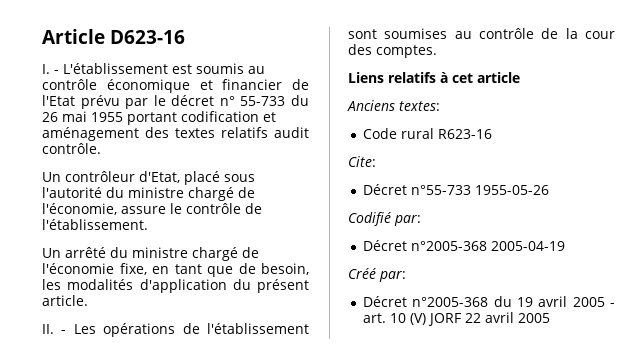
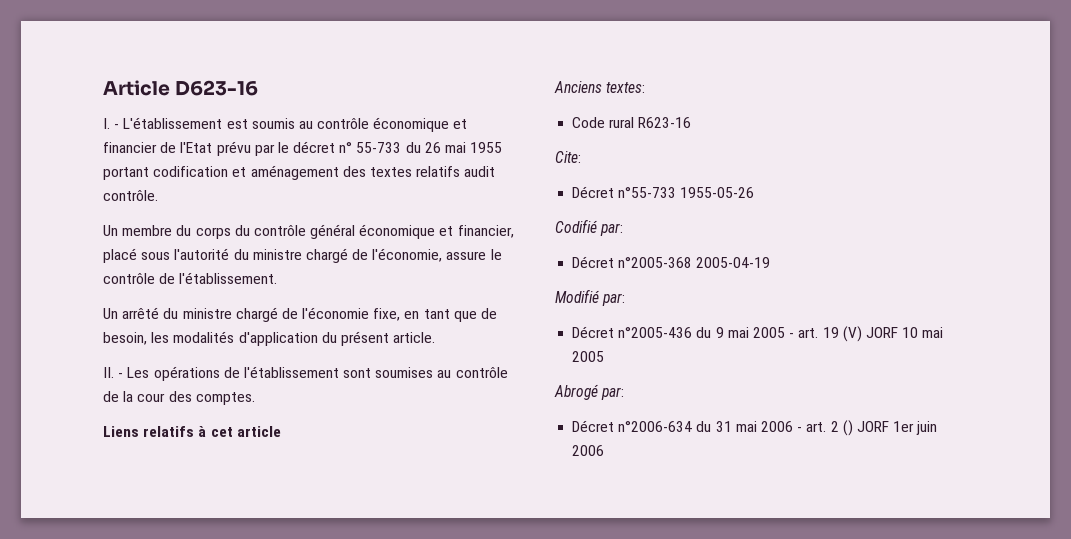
[65,171,180,183] contrôleur d'Etat, -> [122,224,514,239] membre du corps du contrôle général économique et financier,
[348,268,406,282] [362,296,568,307] Créé par: // Décret n°2005-368 du 19 avril -> [555,289,626,306] [572,326,749,338] Modifié par: // Décret n°2005-436 du 9 mai
[389,313,406,323] 10 -> [822,327,839,338] 19
[464,312,550,323] 22 avril 2005 -> [902,327,944,338] [572,351,605,362] [554,384,625,400] [572,420,938,436] [572,445,605,456] 10 mai 2005 // Abrogé par: // Décret n°2006-634 du 31 mai 2006 - art. 2 () JORF 1er juin 2006

